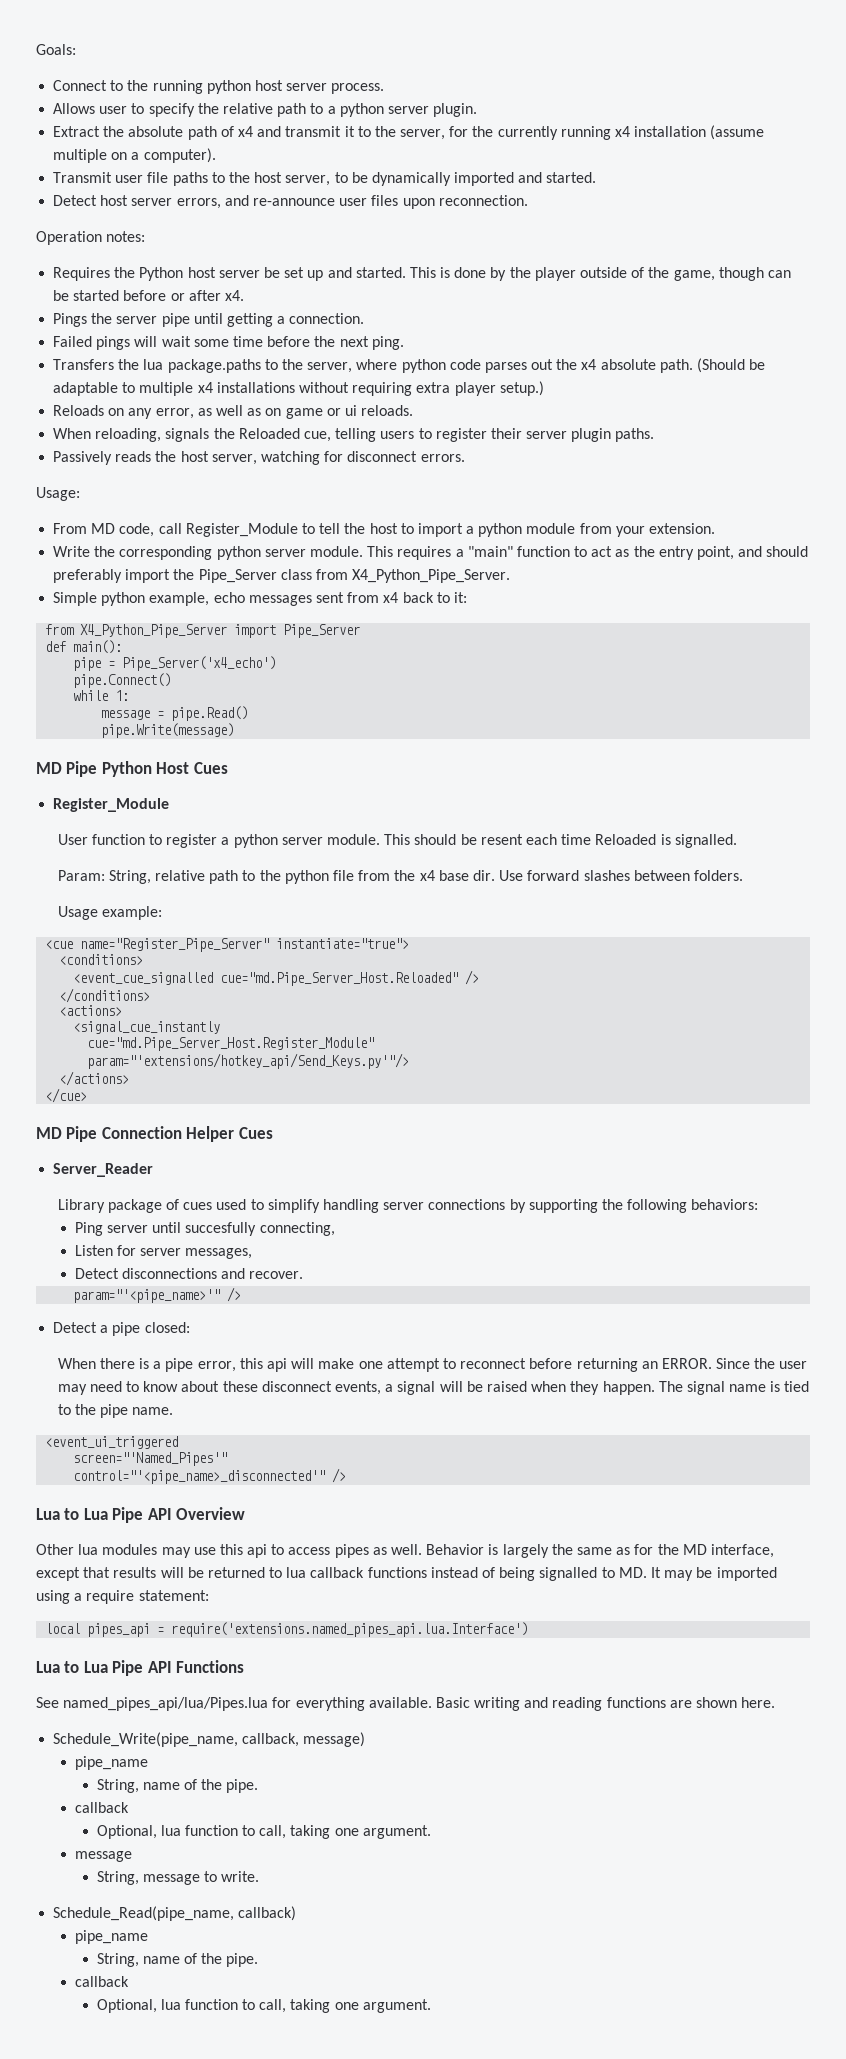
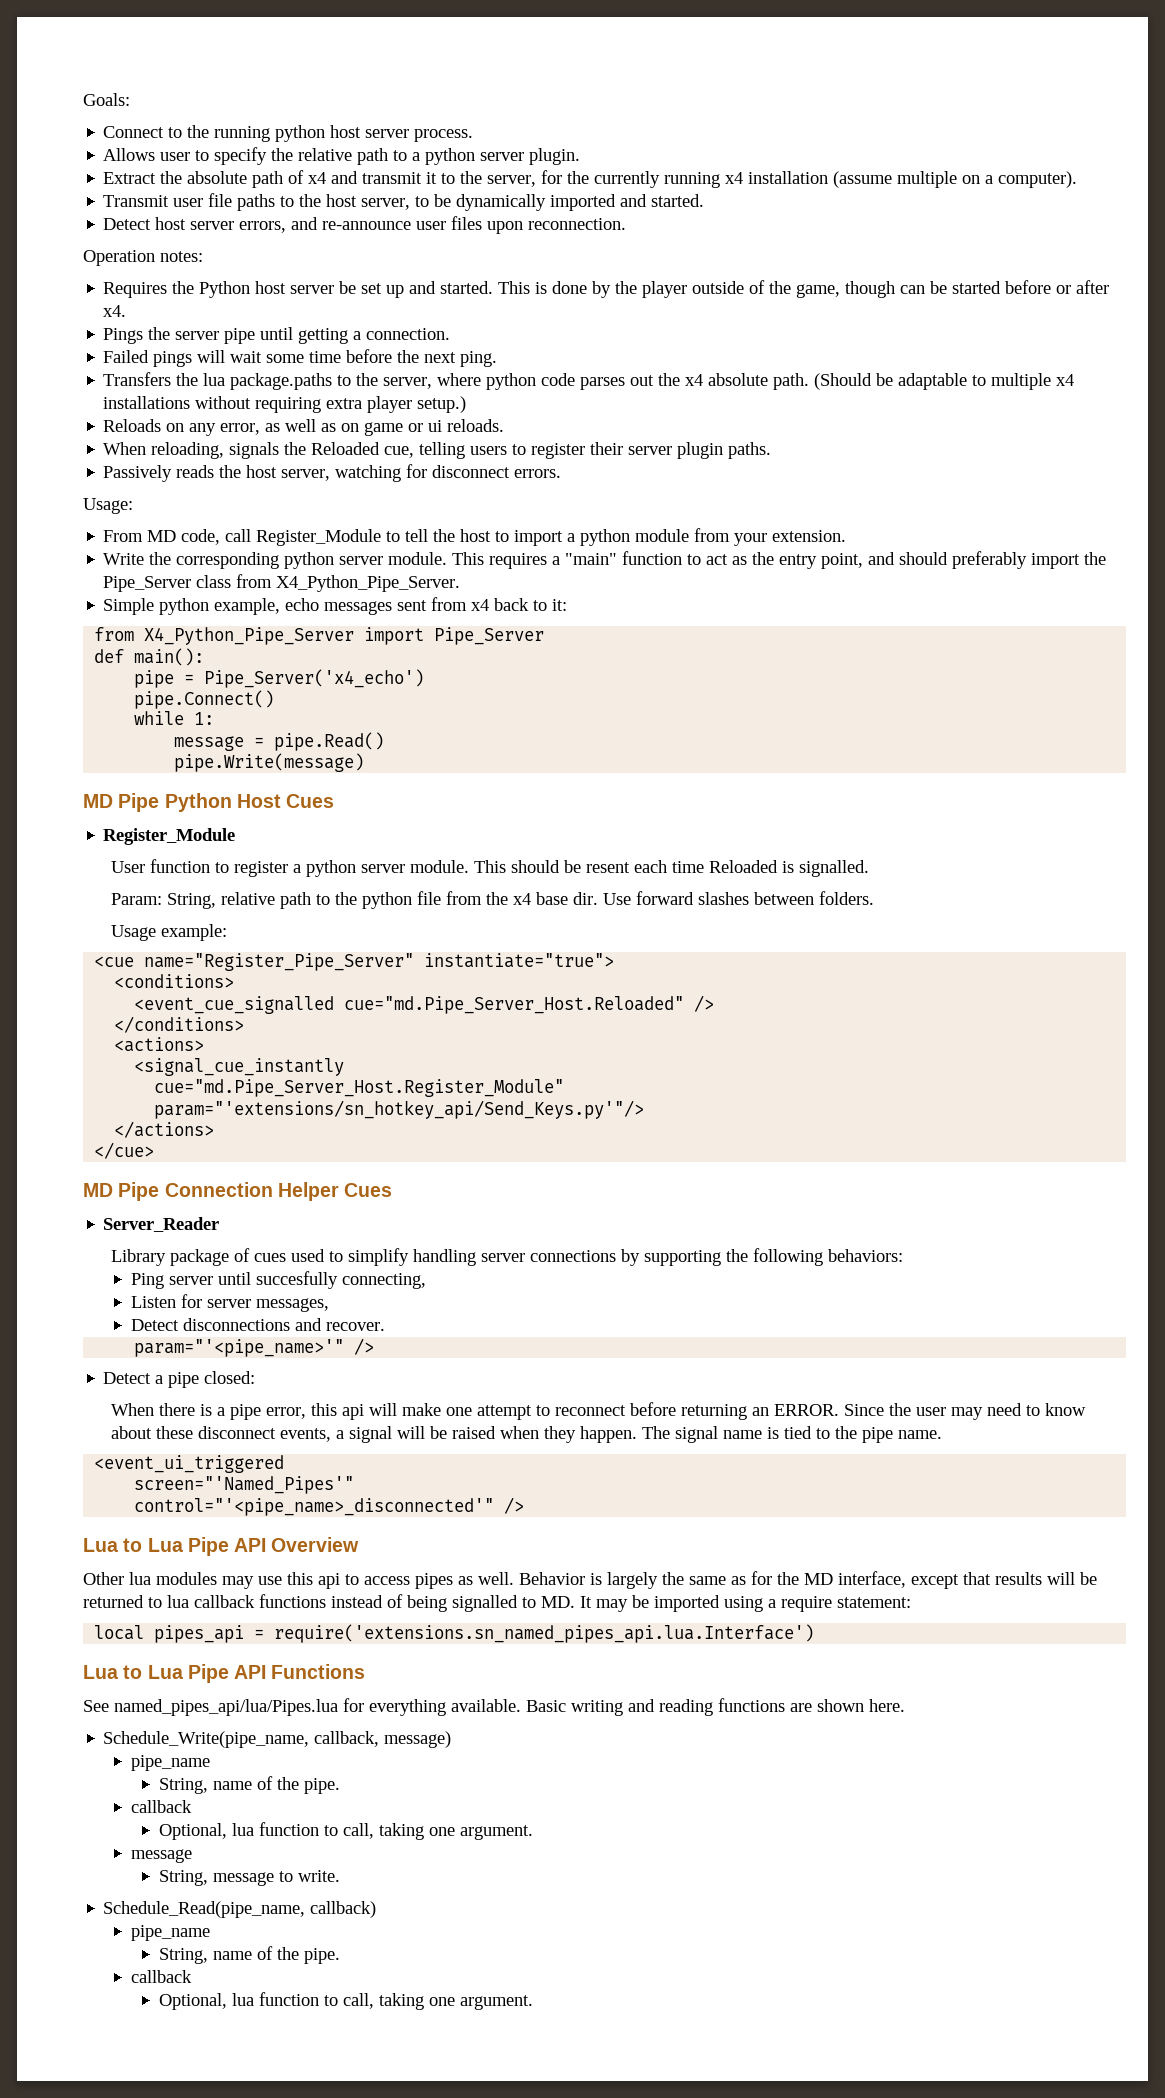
[87,1053,410,1069] param="'extensions/hotkey_api/Send_Keys.py'"/> -> [154,1100,645,1119] param="'extensions/sn_hotkey_api/Send_Keys.py'"/>
[171,1622,529,1637] require('extensions.named_pipes_api.lua.Interface') -> [274,1624,815,1643] require('extensions.sn_named_pipes_api.lua.Interface')

